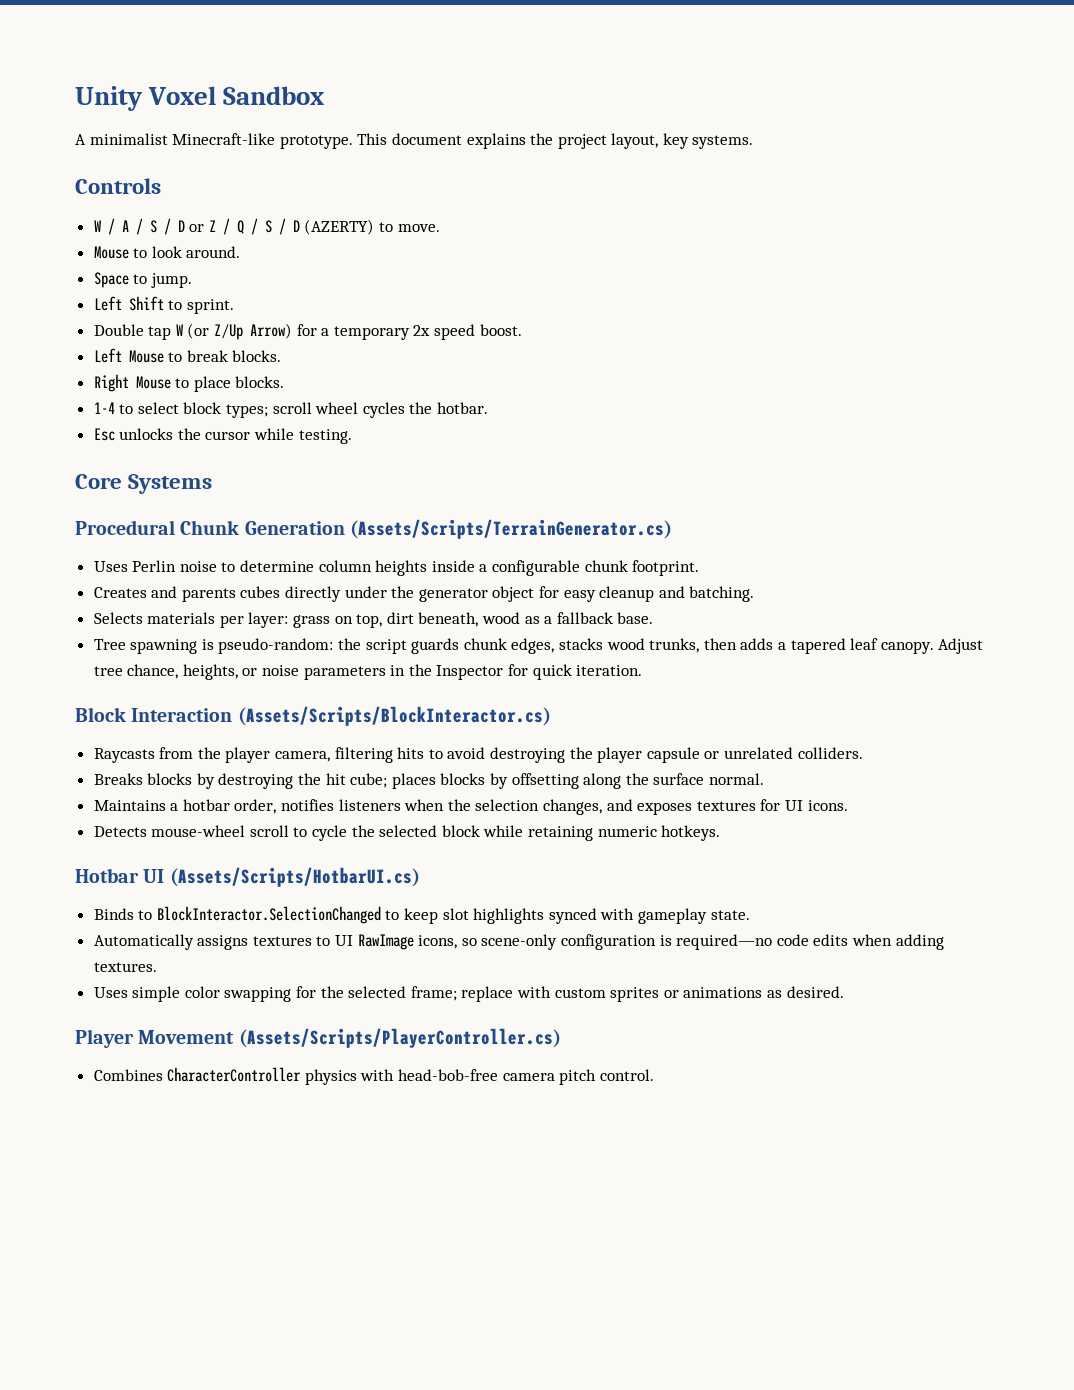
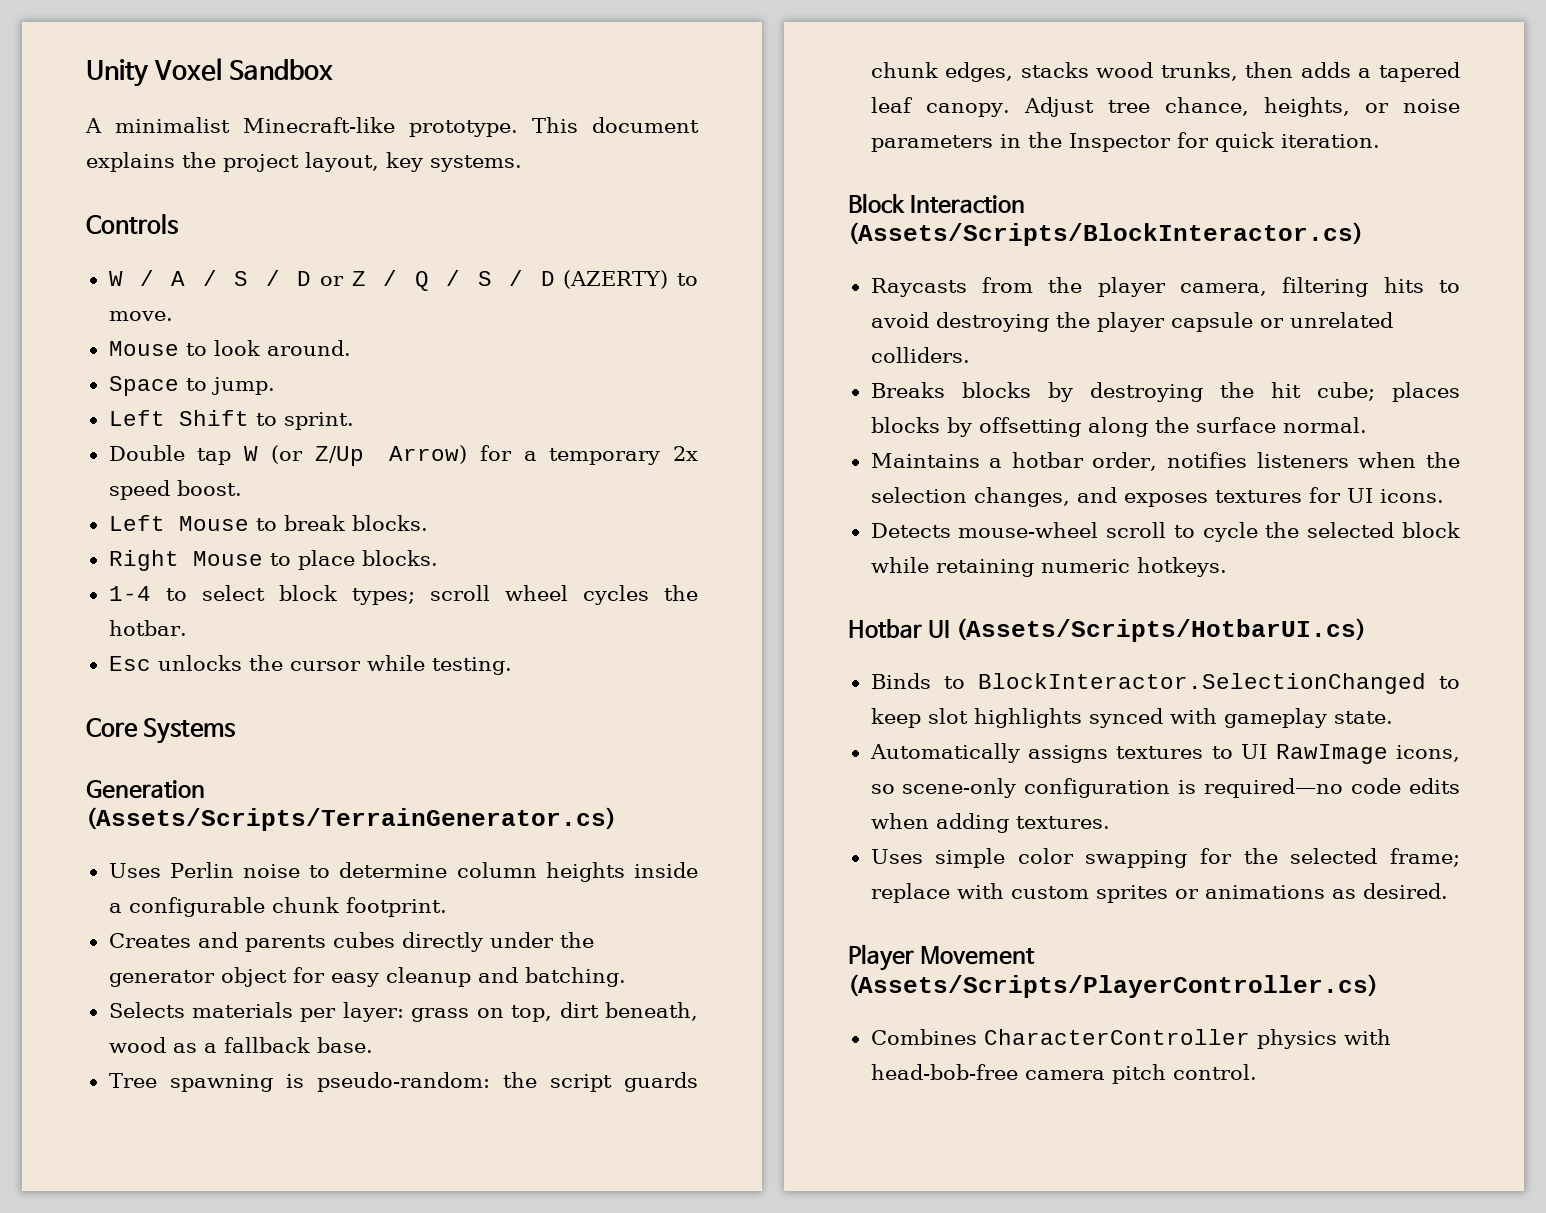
[75,520,240,535] Procedural Chunk -> (237, 731) none

